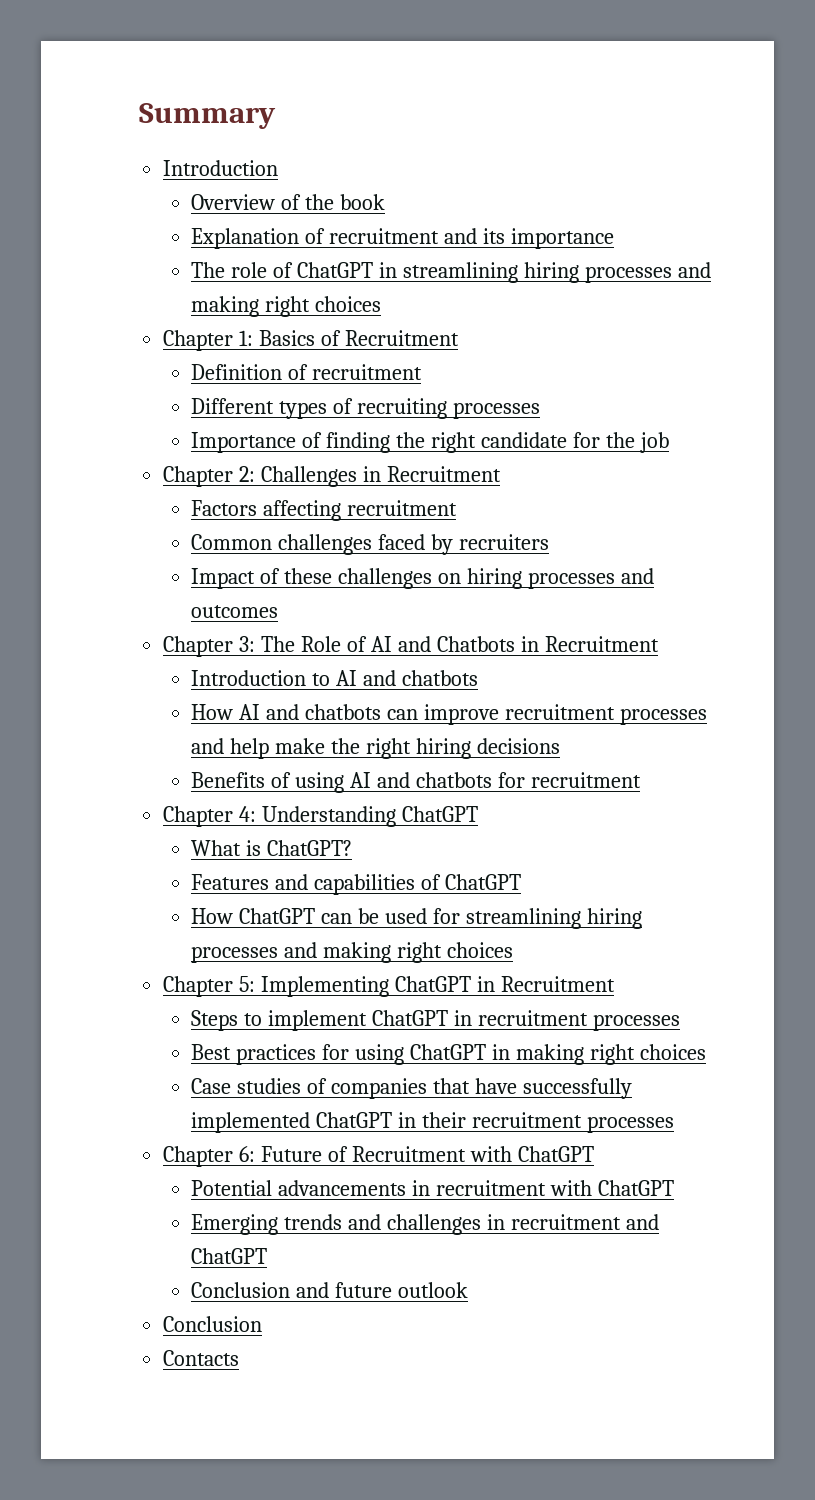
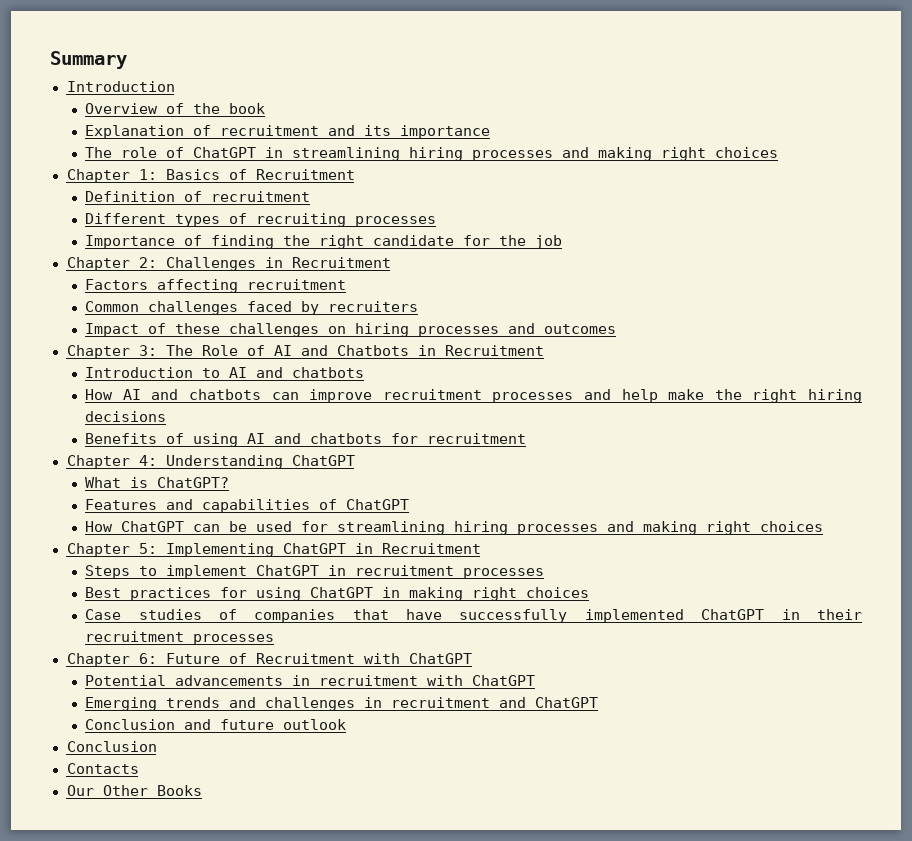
(240, 1358) none -> [66,785,202,796] // Our Other Books

